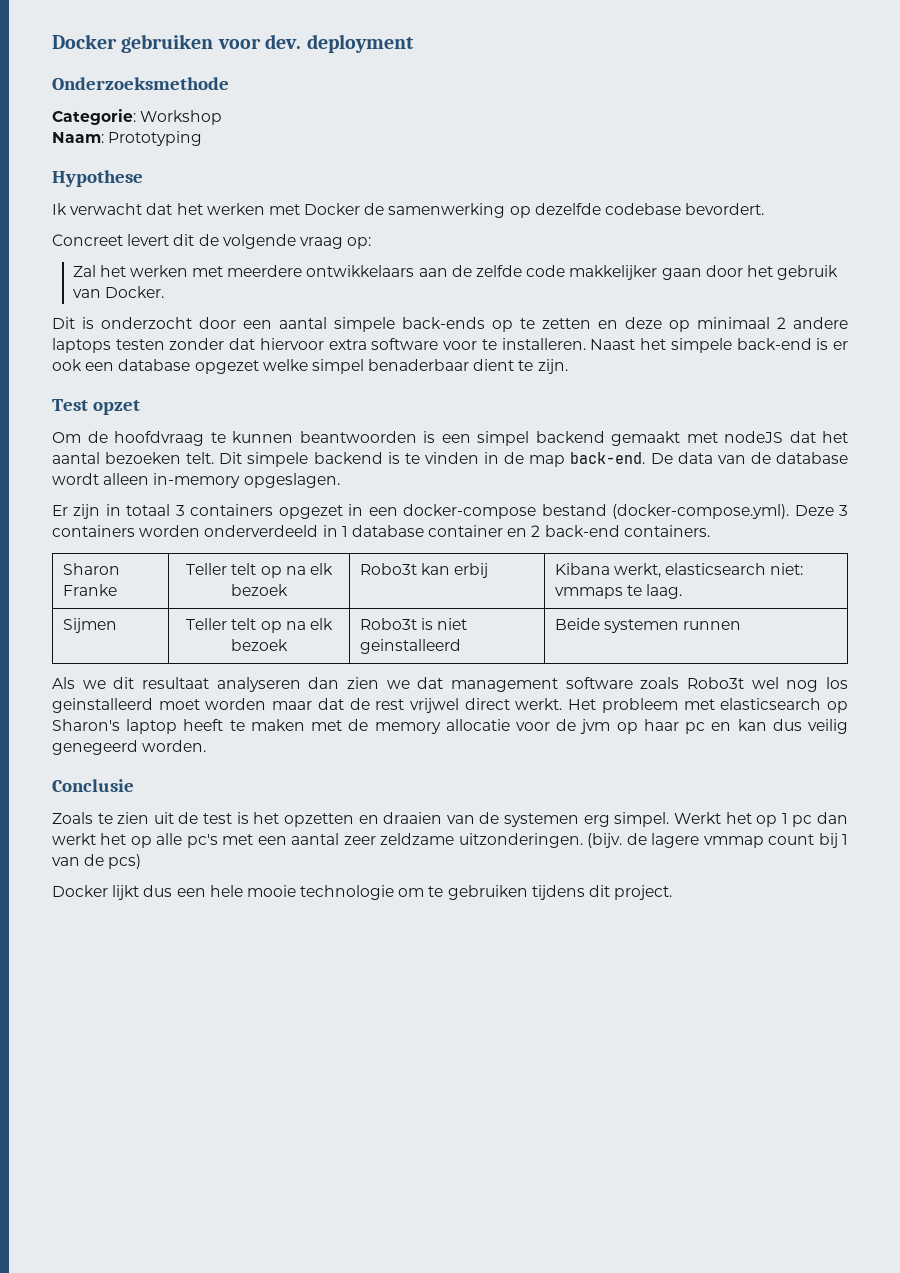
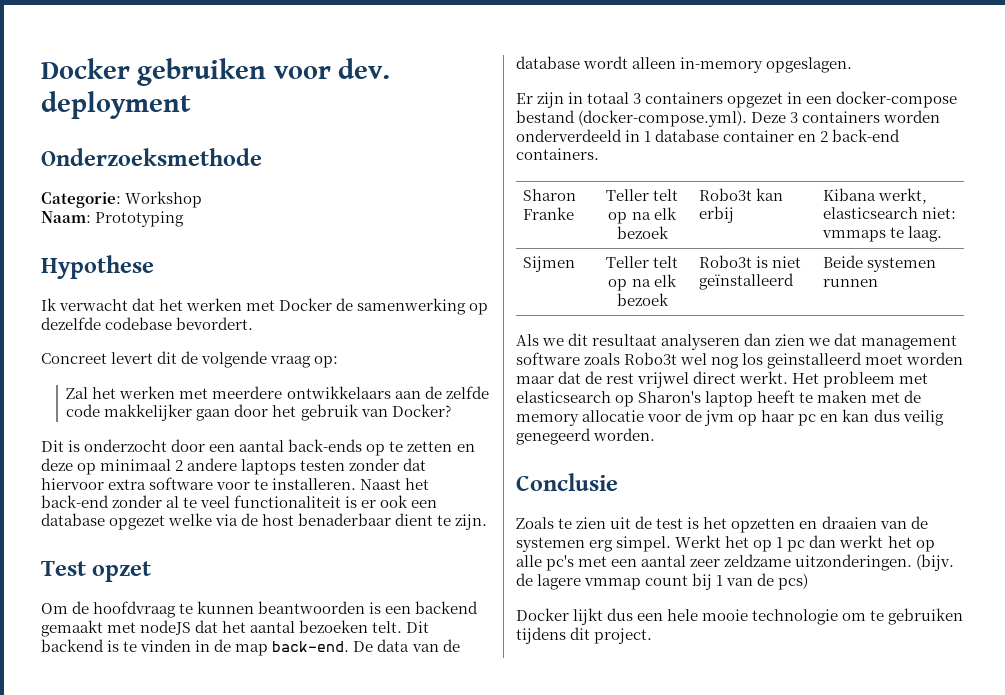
[104,286,164,298] Docker. -> [391,404,451,417] Docker?
[334,317,395,332] simpele -> (285, 446) none
[670,338,812,353] simpele back-end -> [41,495,342,508] back-end zonder al te veel functionaliteit
[311,359,364,374] simpel -> [215,513,295,526] via de host
[477,431,529,446] simpel -> (412, 610) none
[247,452,309,467] simpele -> (430, 627) none
[359,639,461,654] geinstalleerd -> [699,273,795,290] geïnstalleerd

